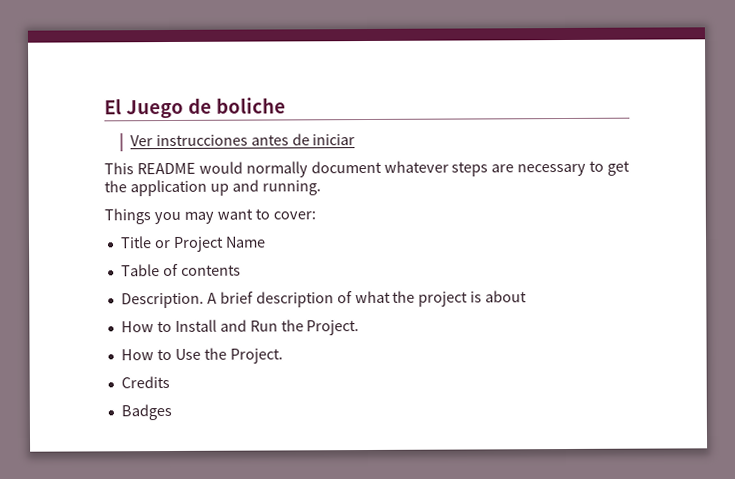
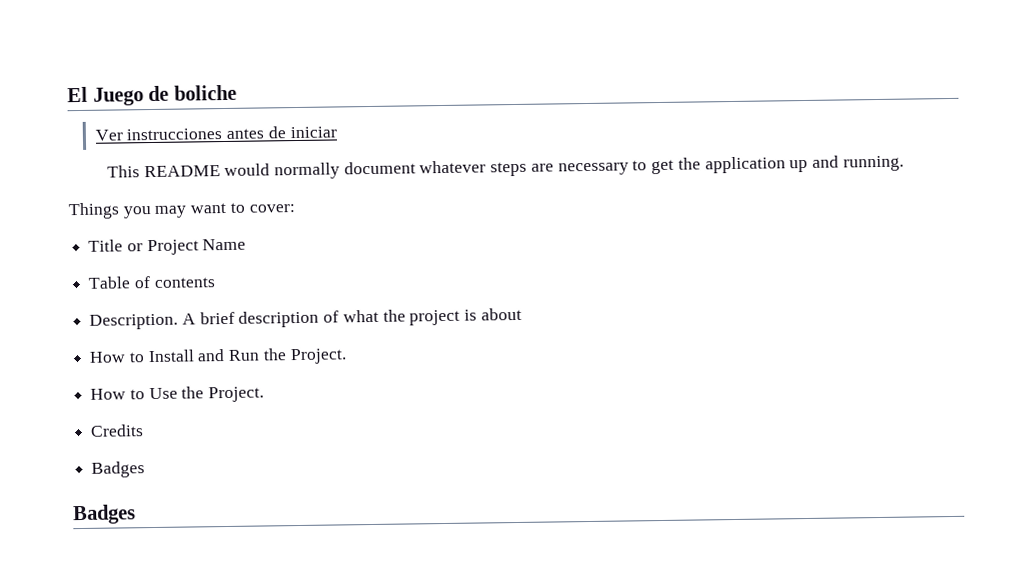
(172, 412) none -> [72,504,136,525] // Badges

